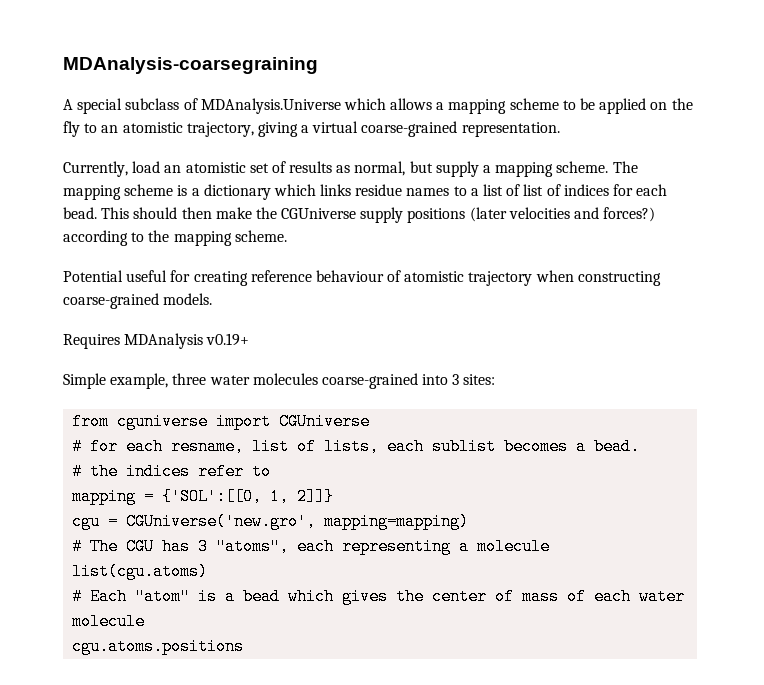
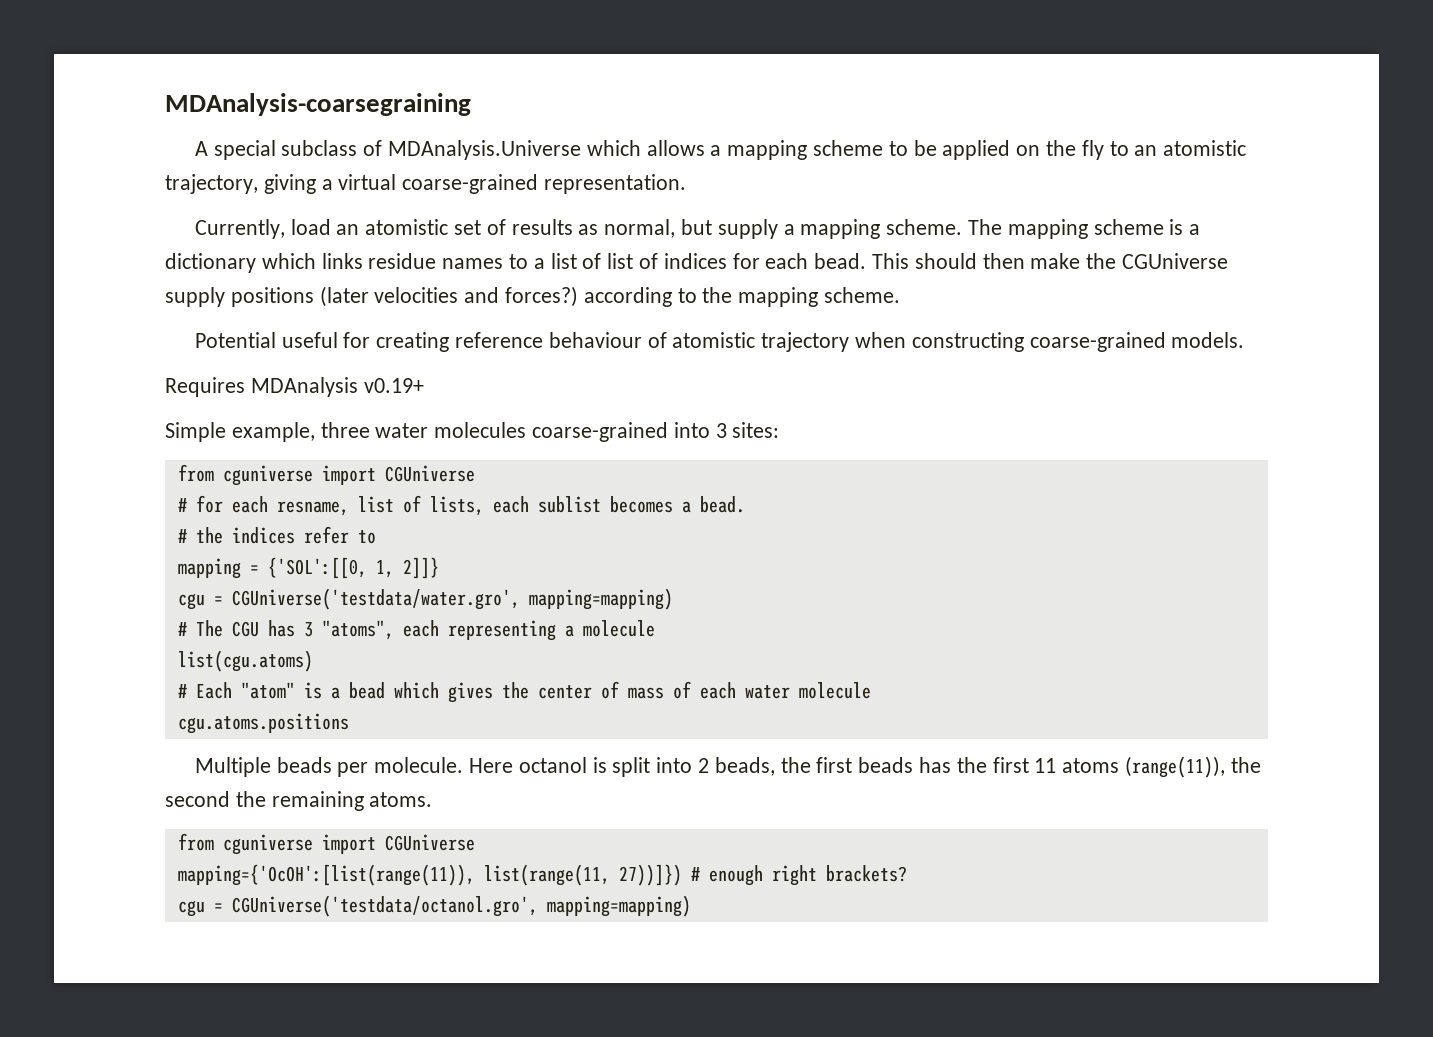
[126,513,317,530] CGUniverse('new.gro', -> [231,588,520,610] CGUniverse('testdata/water.gro',
(245, 646) none -> [194,756,1261,778] [165,791,433,811] [177,833,475,855] [177,864,907,886] [177,895,691,917] // Multiple beads per molecule. Here octanol is split into 2 beads, the first beads has the first 11 atoms (range(11)), the second the remaining atoms. // from cguniverse import CGUniverse // mapping={'OcOH':[list(range(11)), list(range(11, 27))]}) # enough right brackets? // cgu = CGUniverse('testdata/octanol.gro', mapping=mapping)

